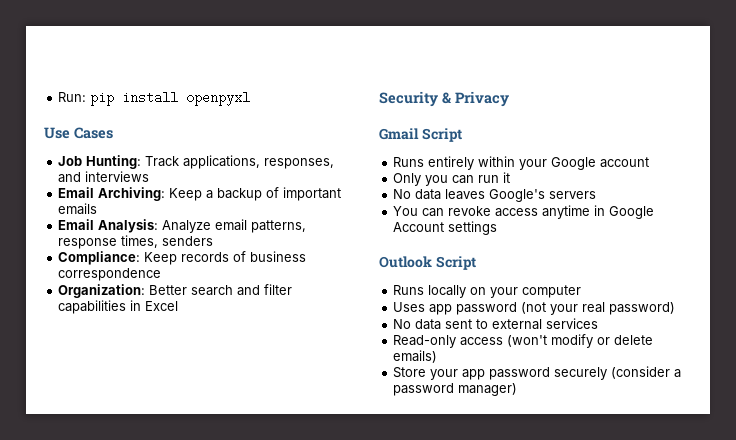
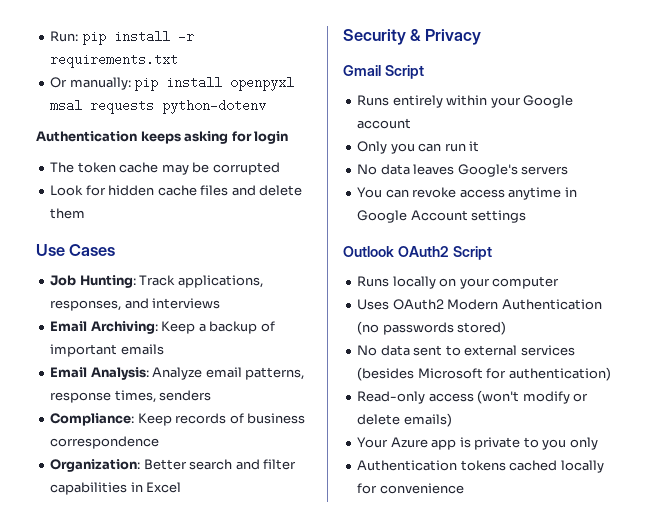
[186,91,251,106] openpyxl -> [177,30,194,43] [50,53,179,68] [50,76,295,91] [50,99,267,114] [36,131,289,144] [50,162,280,175] [50,185,303,196] [50,208,86,219] -r requirements.txt // Or manually: pip install openpyxl msal requests python-dotenv // Authentication keeps asking for login // The token cache may be corrupted // Look for hidden cache files and delete them
(432, 262) none -> [397,246,449,257] OAuth2
[429,302,676,315] app password (not your real password) -> [392,299,602,310] [357,321,507,335] OAuth2 Modern Authentication (no passwords stored)
(599, 323) none -> [357,367,611,381] (besides Microsoft for authentication)
[393,366,682,380] [393,383,518,396] Store your app password securely (consider a password manager) -> [357,437,598,450] [357,460,604,473] [357,483,464,494] Your Azure app is private to you only // Authentication tokens cached locally for convenience

